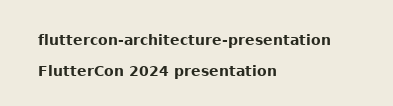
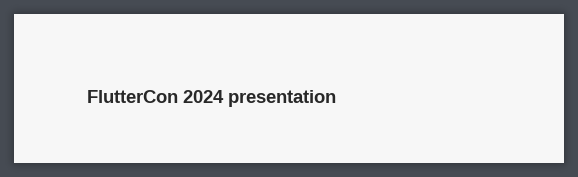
[38,34,331,48] fluttercon-architecture-presentation // -> (87, 96) none

